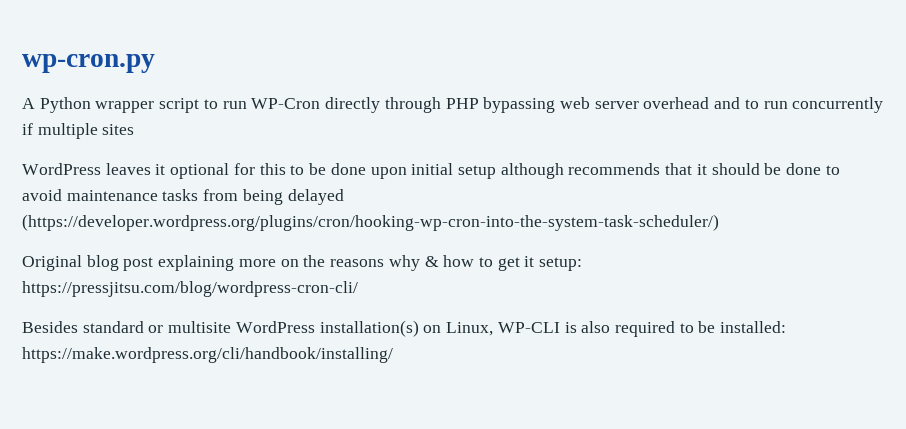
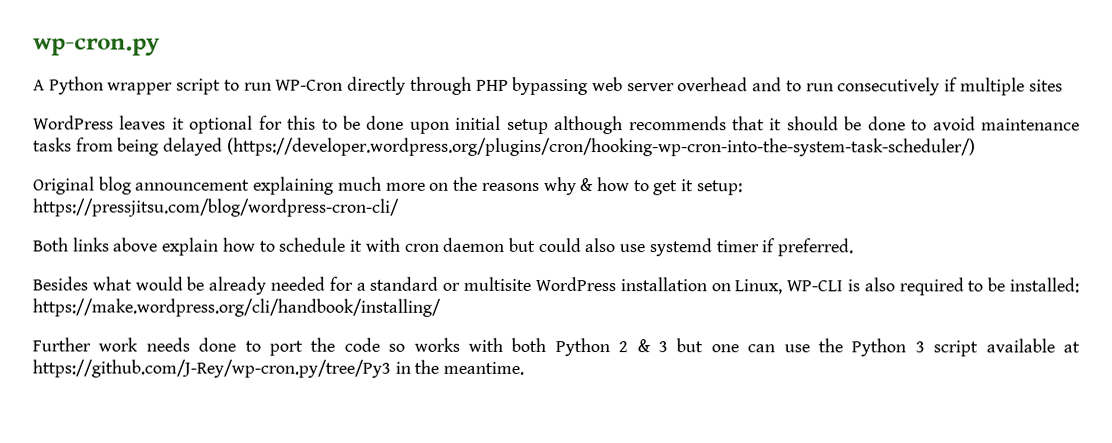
[792,97,884,113] concurrently -> [837,77,941,96] consecutively
[123,255,235,271] post explaining -> [135,176,382,195] announcement explaining much
[22,321,78,333] Besides -> [32,237,854,257] [32,276,366,295] Both links above explain how to schedule it with cron daemon but could also use systemd timer if preferred. // Besides what would be already needed for a
[319,320,419,337] installation(s) -> [619,277,707,292] installation
(393, 355) none -> [32,337,1080,357] [32,359,525,378] // Further work needs done to port the code so works with both Python 2 & 3 but one can use the Python 3 script available at https://github.com/J-Rey/wp-cron.py/tree/Py3 in the meantime.

